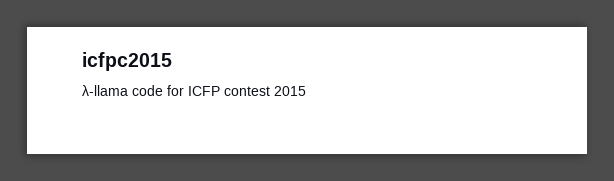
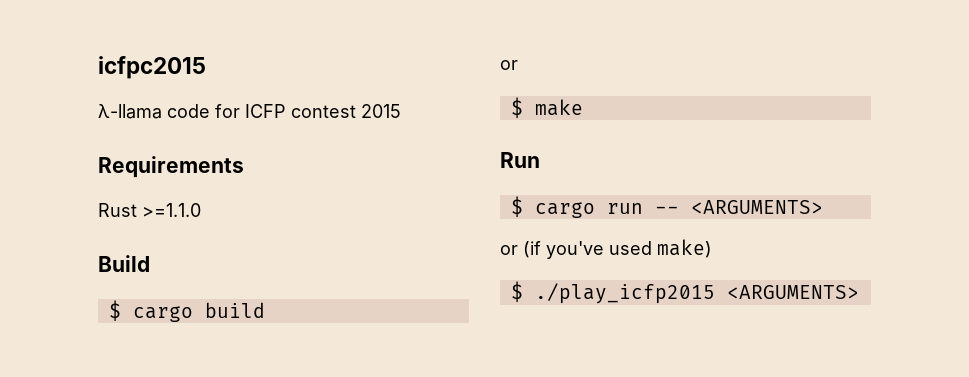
(306, 91) none -> [98,156,244,178] [98,203,201,217] [98,255,150,272] [108,300,265,322] [500,60,518,70] [510,97,583,118] [500,152,540,168] [510,196,823,218] [500,239,712,259] [510,281,859,304] // Requirements // Rust >=1.1.0 // Build // $ cargo build // or // $ make // Run // $ cargo run -- <ARGUMENTS> // or (if you've used make) // $ ./play_icfp2015 <ARGUMENTS>

